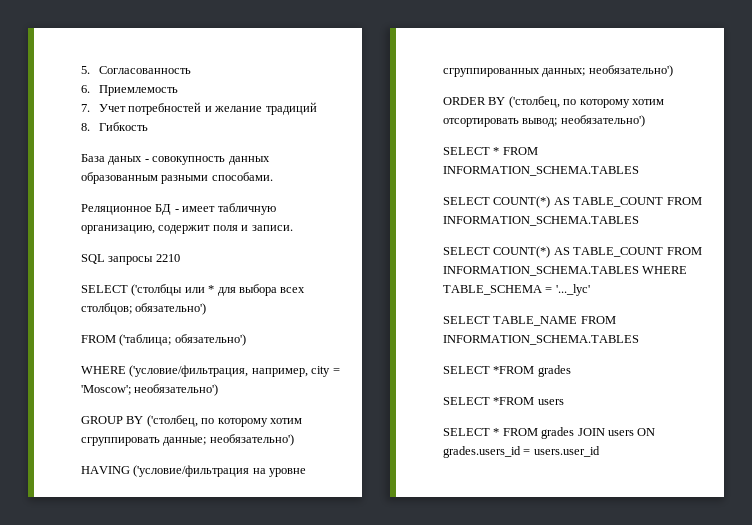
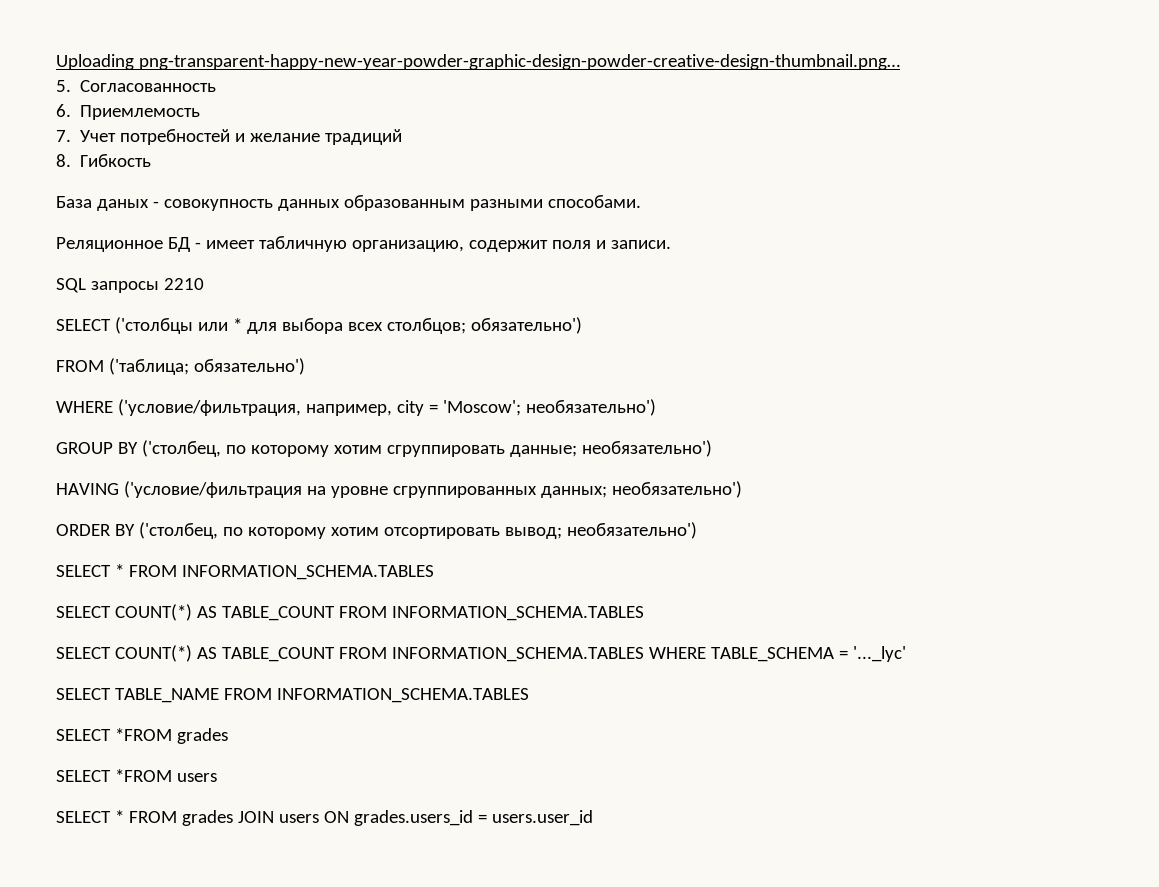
(81, 70) none -> [56,54,900,70] Uploading png-transparent-happy-new-year-powder-graphic-design-powder-creative-design-thumbnail.png… //

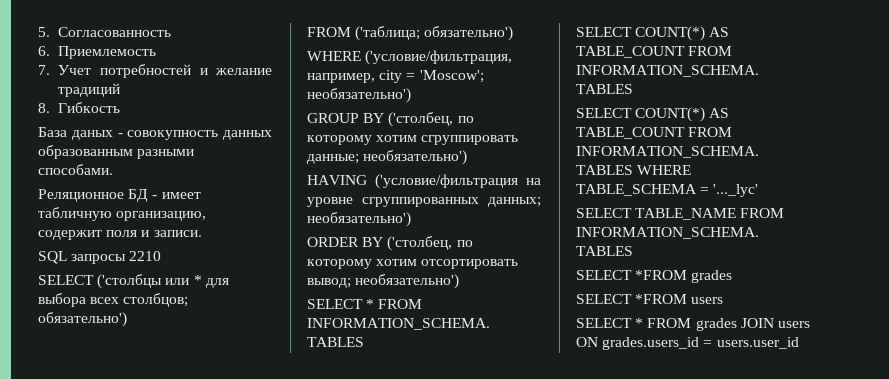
[56,54,900,70] Uploading png-transparent-happy-new-year-powder-graphic-design-powder-creative-design-thumbnail.png… // -> (38, 32) none

